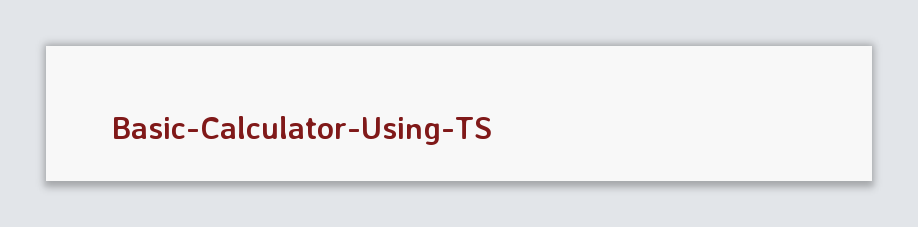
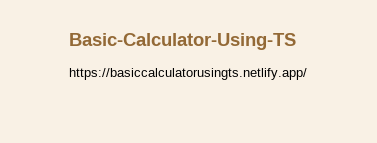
(492, 130) none -> [69,68,307,80] // https://basiccalculatorusingts.netlify.app/

